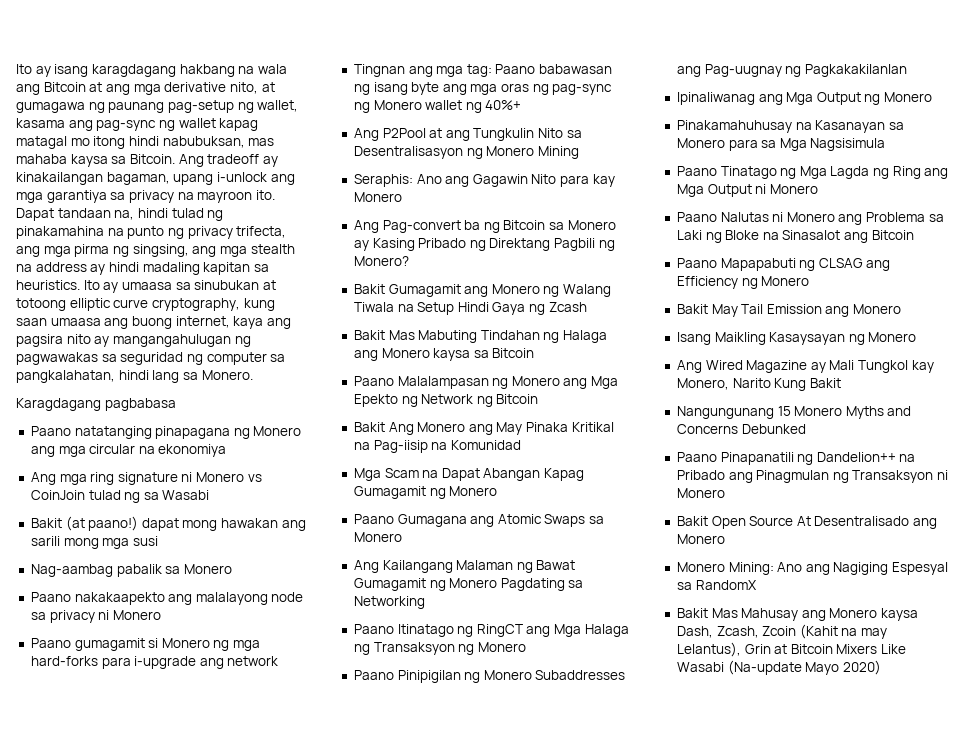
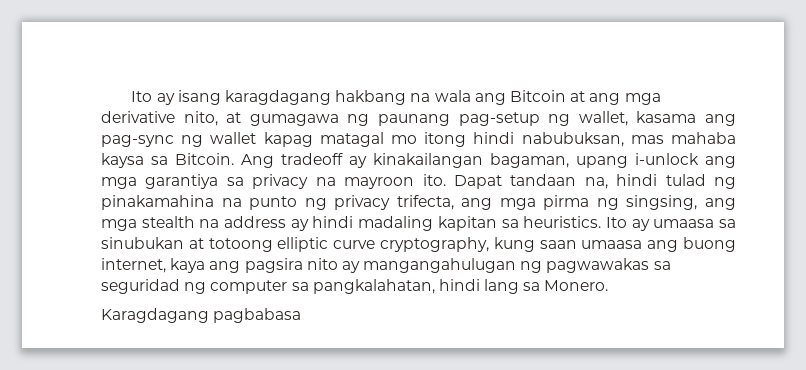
[30,426,302,439] [30,444,227,457] [30,472,262,485] [30,490,210,503] [30,516,306,531] [30,536,158,549] [30,564,232,577] [30,592,304,605] [30,610,161,623] [30,638,261,651] [30,656,279,669] [353,64,613,77] [353,82,613,95] [353,100,522,113] [353,128,582,141] [353,146,579,159] [353,174,615,187] [353,192,402,202] [353,220,616,233] [353,238,615,251] [353,256,409,266] [353,284,612,297] [353,302,587,315] [353,330,608,343] [353,348,535,361] [353,376,619,389] [353,394,539,407] [353,422,614,435] [353,440,521,453] [353,468,585,481] [353,486,498,499] [353,514,605,527] [353,532,402,542] [353,560,576,573] [353,578,584,591] [353,596,425,609] [353,624,629,637] [353,642,526,655] [353,670,626,683] [676,64,907,77] [676,92,933,105] [676,120,904,133] [676,138,886,151] [676,166,949,179] [676,184,818,197] [676,212,944,225] [676,230,914,243] [676,258,891,271] [676,276,810,289] [676,304,902,317] [676,332,917,345] [676,360,934,373] [676,378,841,391] [676,406,912,419] [676,424,806,434] [676,452,916,465] [676,470,949,483] [676,488,725,498] [676,516,938,529] [676,534,725,544] [676,562,949,575] [676,580,757,590] [676,608,919,621] [676,624,888,639] [676,642,907,657] [676,660,881,675] // Paano natatanging pinapagana ng Monero ang mga circular na ekonomiya // Ang mga ring signature ni Monero vs CoinJoin tulad ng sa Wasabi // Bakit (at paano!) dapat mong hawakan ang sarili mong mga susi // Nag-aambag pabalik sa Monero // Paano nakakaapekto ang malalayong node sa privacy ni Monero // Paano gumagamit si Monero ng mga hard-forks para i-upgrade ang network // Tingnan ang mga tag: Paano babawasan ng isang byte ang mga oras ng pag-sync ng Monero wallet ng 40%+ // Ang P2Pool at ang Tungkulin Nito sa Desentralisasyon ng Monero Mining // Seraphis: Ano ang Gagawin Nito para kay Monero // Ang Pag-convert ba ng Bitcoin sa Monero ay Kasing Pribado ng Direktang Pagbili ng Monero? // Bakit Gumagamit ang Monero ng Walang Tiwala na Setup Hindi Gaya ng Zcash // Bakit Mas Mabuting Tindahan ng Halaga ang Monero kaysa sa Bitcoin // Paano Malalampasan ng Monero ang Mga Epekto ng Network ng Bitcoin // Bakit Ang Monero ang May Pinaka Kritikal na Pag-iisip na Komunidad // Mga Scam na Dapat Abangan Kapag Gumagamit ng Monero // Paano Gumagana ang Atomic Swaps sa Monero // Ang Kailangang Malaman ng Bawat Gumagamit ng Monero Pagdating sa Networking // Paano Itinatago ng RingCT ang Mga Halaga ng Transaksyon ng Monero // Paano Pinipigilan ng Monero Subaddresses ang Pag-uugnay ng Pagkakakilanlan // Ipinaliwanag ang Mga Output ng Monero // Pinakamahuhusay na Kasanayan sa Monero para sa Mga Nagsisimula // Paano Tinatago ng Mga Lagda ng Ring ang Mga Output ni Monero // Paano Nalutas ni Monero ang Problema sa Laki ng Bloke na Sinasalot ang Bitcoin // Paano Mapapabuti ng CLSAG ang Efficiency ng Monero // Bakit May Tail Emission ang Monero // Isang Maikling Kasaysayan ng Monero // Ang Wired Magazine ay Mali Tungkol kay Monero, Narito Kung Bakit // Nangungunang 15 Monero Myths and Concerns Debunked // Paano Pinapanatili ng Dandelion++ na Pribado ang Pinagmulan ng Transaksyon ni Monero // Bakit Open Source At Desentralisado ang Monero // Monero Mining: Ano ang Nagiging Espesyal sa RandomX // Bakit Mas Mahusay ang Monero kaysa Dash, Zcash, Zcoin (Kahit na may Lelantus), Grin at Bitcoin Mixers Like Wasabi (Na-update Mayo 2020) -> (302, 315) none

